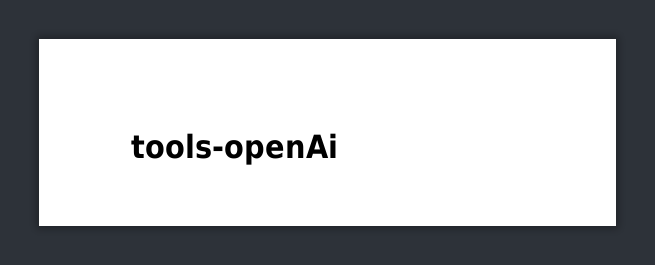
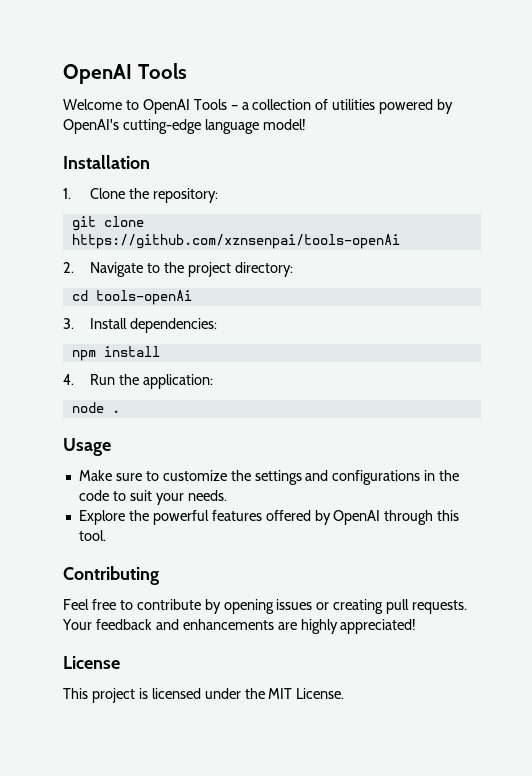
[131,133,338,165] tools-openAi -> [63,63,187,84] [63,99,454,114] [63,119,306,134] [63,155,150,169] [63,188,218,203] [71,216,144,231] [71,234,400,249] [63,262,293,277] [71,290,192,305] [63,318,217,333] [71,346,160,361] [63,374,213,389] [71,402,120,413] [63,438,111,456] [78,470,460,485] [78,490,227,505] [78,510,460,525] [78,530,106,541] [63,566,159,585] [63,599,468,614] [62,619,417,634] [63,656,120,669] [63,688,345,703] OpenAI Tools // Welcome to OpenAI Tools – a collection of utilities powered by OpenAI's cutting-edge language model! // Installation // 1. Clone the repository: // git clone https://github.com/xznsenpai/tools-openAi // 2. Navigate to the project directory: // cd tools-openAi // 3. Install dependencies: // npm install // 4. Run the application: // node . // Usage // Make sure to customize the settings and configurations in the code to suit your needs. // Explore the powerful features offered by OpenAI through this tool. // Contributing // Feel free to contribute by opening issues or creating pull requests. Your feedback and enhancements are highly appreciated! // License // This project is licensed under the MIT License.

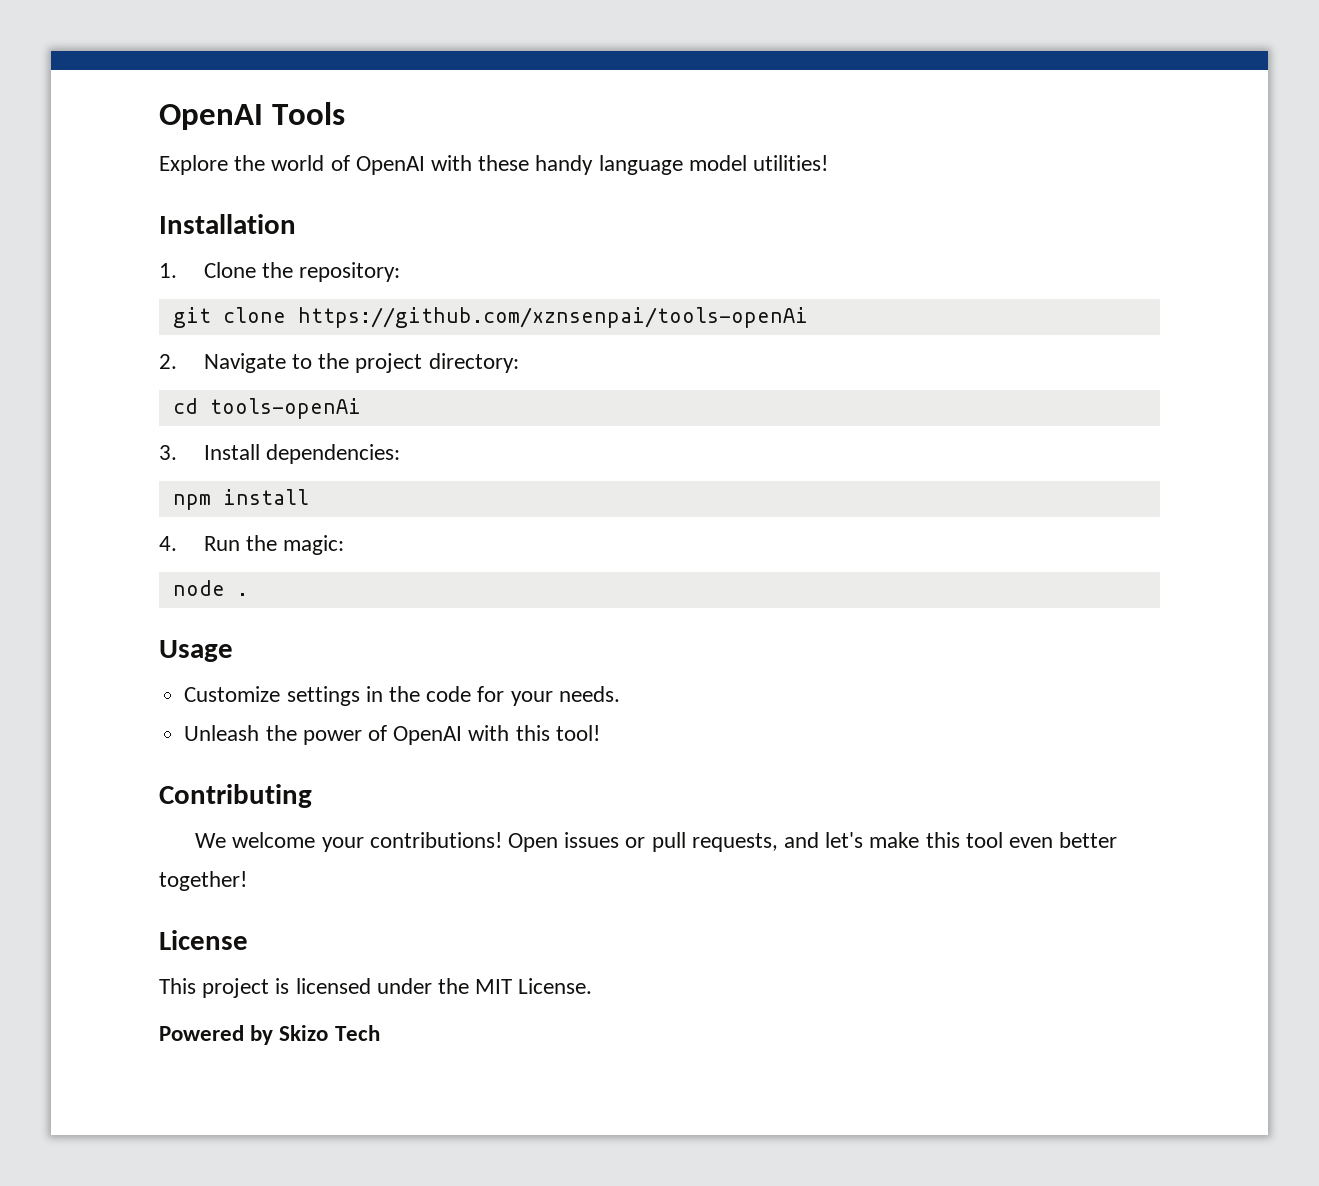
[63,99,454,114] [63,119,306,134] Welcome to OpenAI Tools – a collection of utilities powered by OpenAI's cutting-edge language model! -> [159,155,829,175] Explore the world of OpenAI with these handy language model utilities!
[142,374,213,389] application: -> [283,535,345,555] magic:
[78,470,421,485] Make sure to customize the settings and configurations -> [184,686,360,706] Customize settings
[112,490,152,501] to suit -> [477,686,505,702] for
[78,510,460,525] [78,530,106,541] [63,566,159,585] [63,599,468,614] [62,619,417,634] Explore the powerful features offered by OpenAI through this tool. // Contributing // Feel free to contribute by opening issues or creating pull requests. Your feedback and enhancements are highly appreciated! -> [184,725,600,745] [159,784,312,808] [195,832,1118,852] [159,871,247,891] Unleash the power of OpenAI with this tool! // Contributing // We welcome your contributions! Open issues or pull requests, and let's make this tool even better together!
(345, 693) none -> [159,1025,380,1045] // Powered by Skizo Tech

